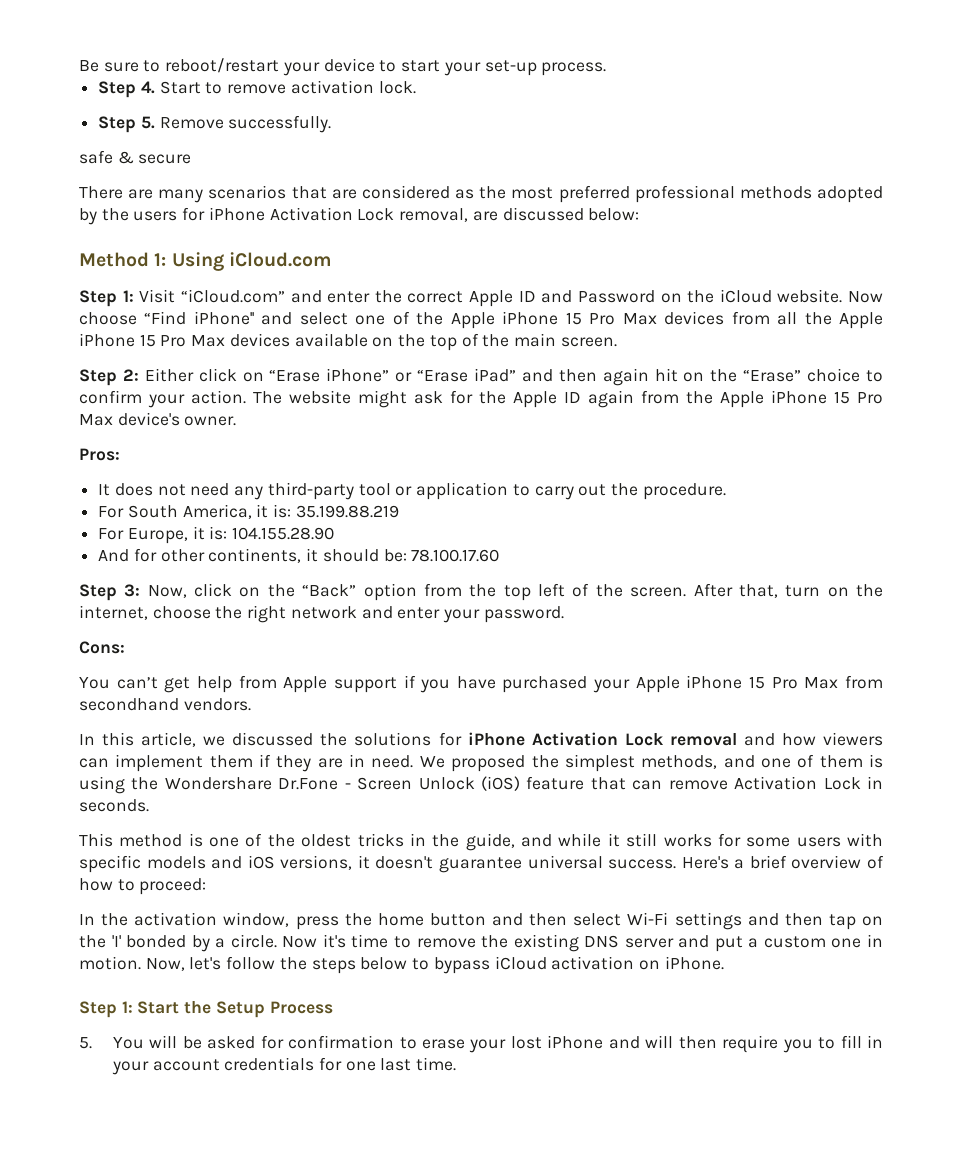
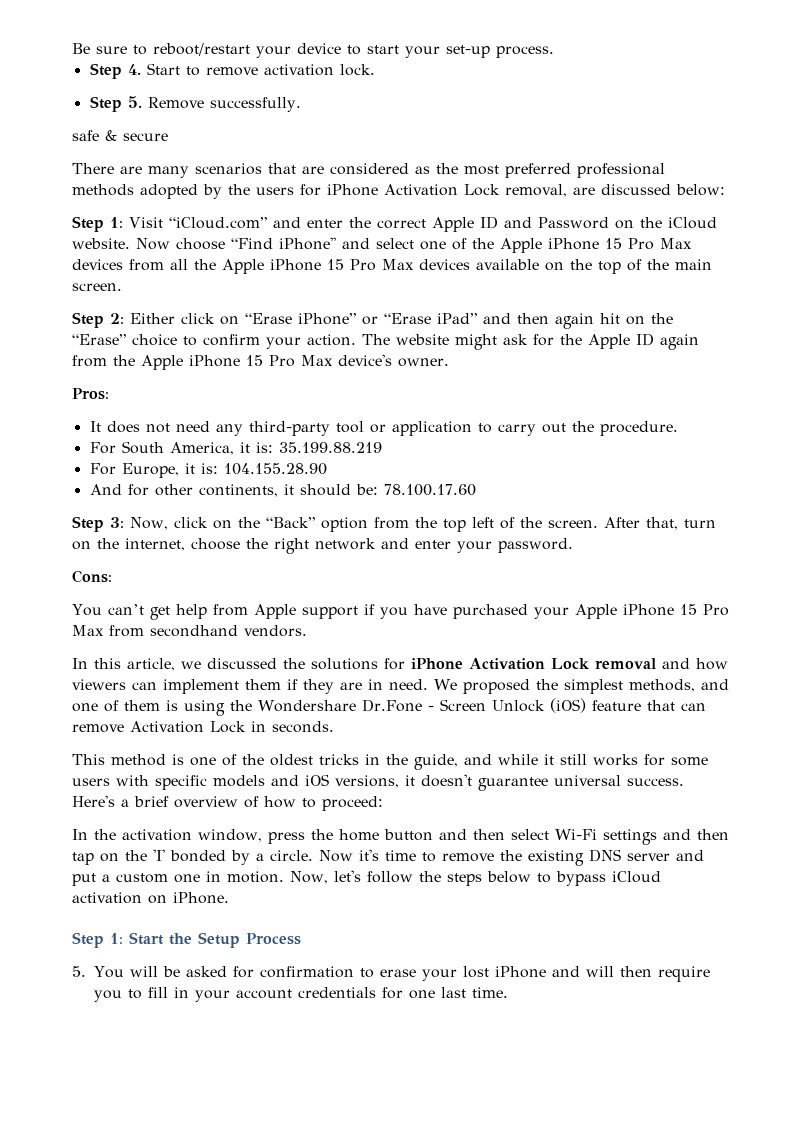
[79,252,332,271] // Method 1: Using iCloud.com -> (725, 190) none

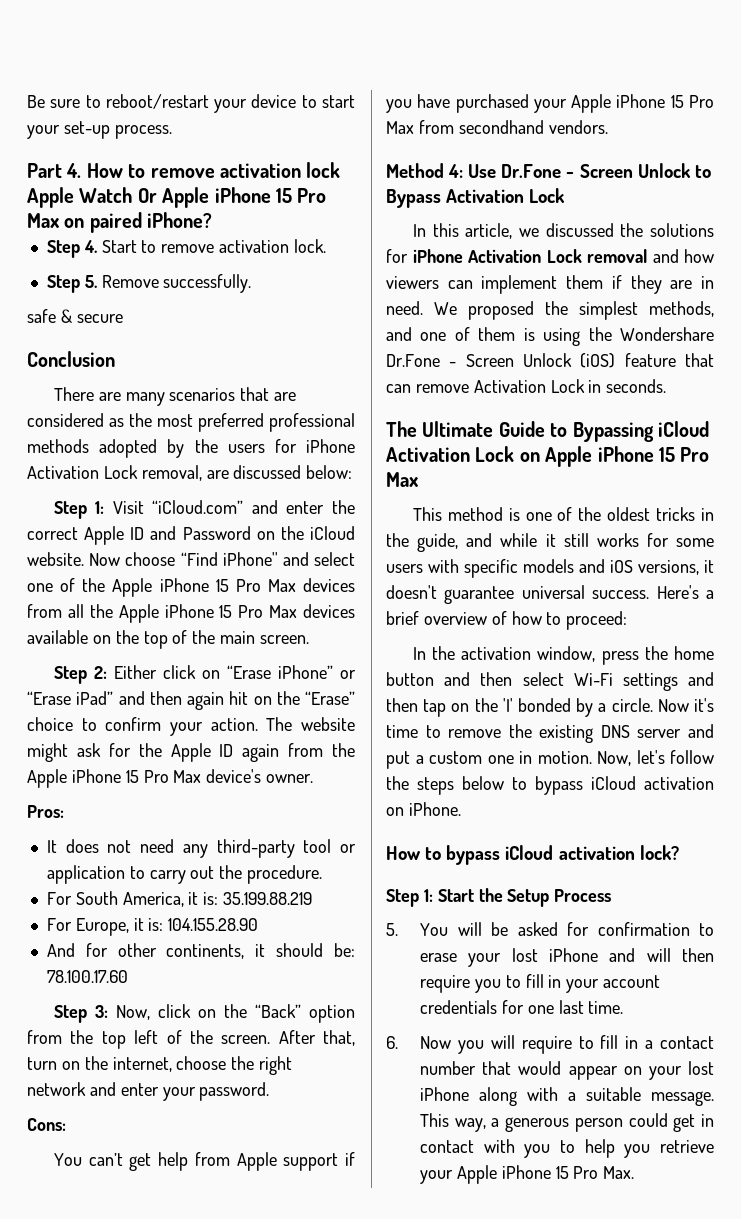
(554, 52) none -> [27,162,341,178] [27,187,327,208] [27,212,213,233] // Part 4. How to remove activation lock Apple Watch Or Apple iPhone 15 Pro Max on paired iPhone?
(168, 137) none -> [27,351,115,367] // Conclusion
(307, 631) none -> [386,163,711,178] [386,188,566,208] // Method 4: Use Dr.Fone - Screen Unlock to Bypass Activation Lock
(334, 727) none -> [386,421,709,442] [386,446,710,467] [386,472,418,487] // The Ultimate Guide to Bypassing iCloud Activation Lock on Apple iPhone 15 Pro Max
(229, 898) none -> [386,845,679,865] // How to bypass iCloud activation lock?
(508, 992) none -> [386,1035,714,1054] [420,1061,714,1080] [420,1087,714,1106] [420,1113,714,1132] [420,1139,714,1158] [420,1165,635,1184] // 6. Now you will require to fill in a contact number that would appear on your lost iPhone along with a suitable message. This way, a generous person could get in contact with you to help you retrieve your Apple iPhone 15 Pro Max.

